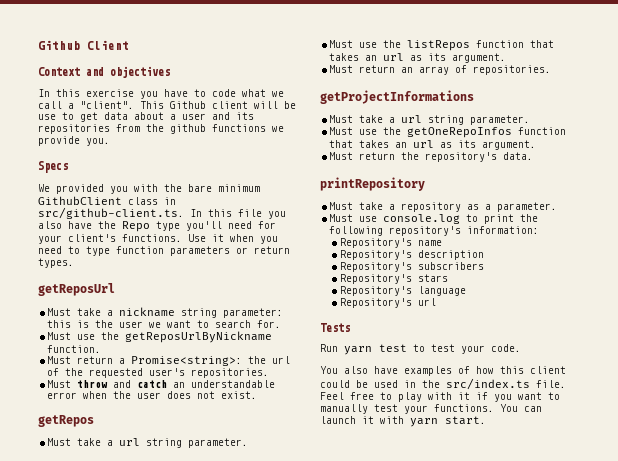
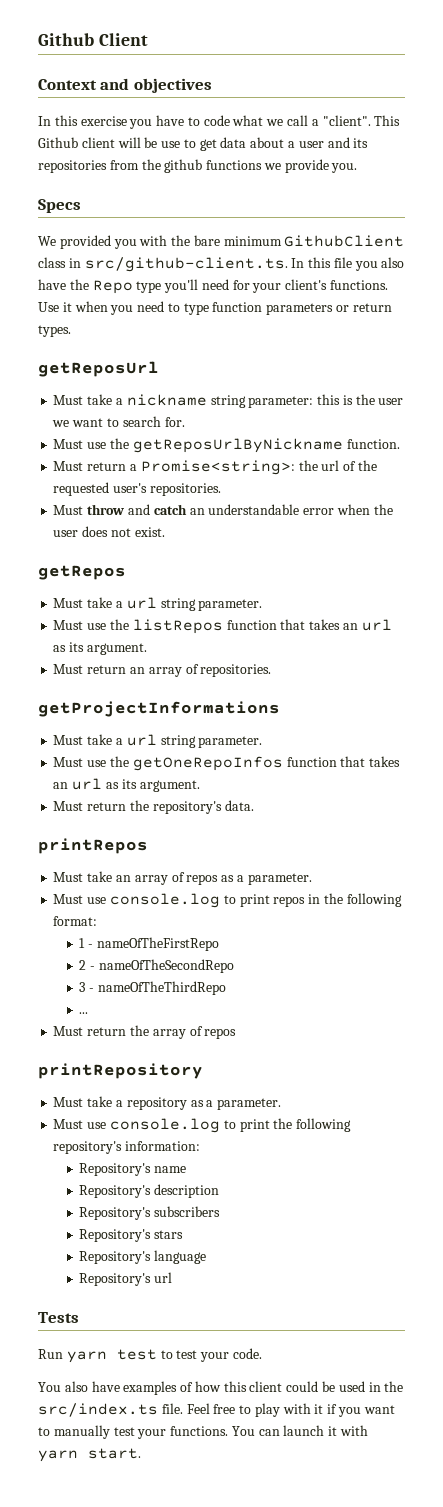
(534, 156) none -> [38,838,148,854] [53,871,312,885] [53,893,402,908] [53,916,98,926] [79,937,220,951] [79,959,235,973] [79,981,227,995] [79,1012,89,1014] [53,1025,237,1039] // printRepos // Must take an array of repos as a parameter. // Must use console.log to print repos in the following format: // 1 - nameOfTheFirstRepo // 2 - nameOfTheSecondRepo // 3 - nameOfTheThirdRepo // ... // Must return the array of repos

